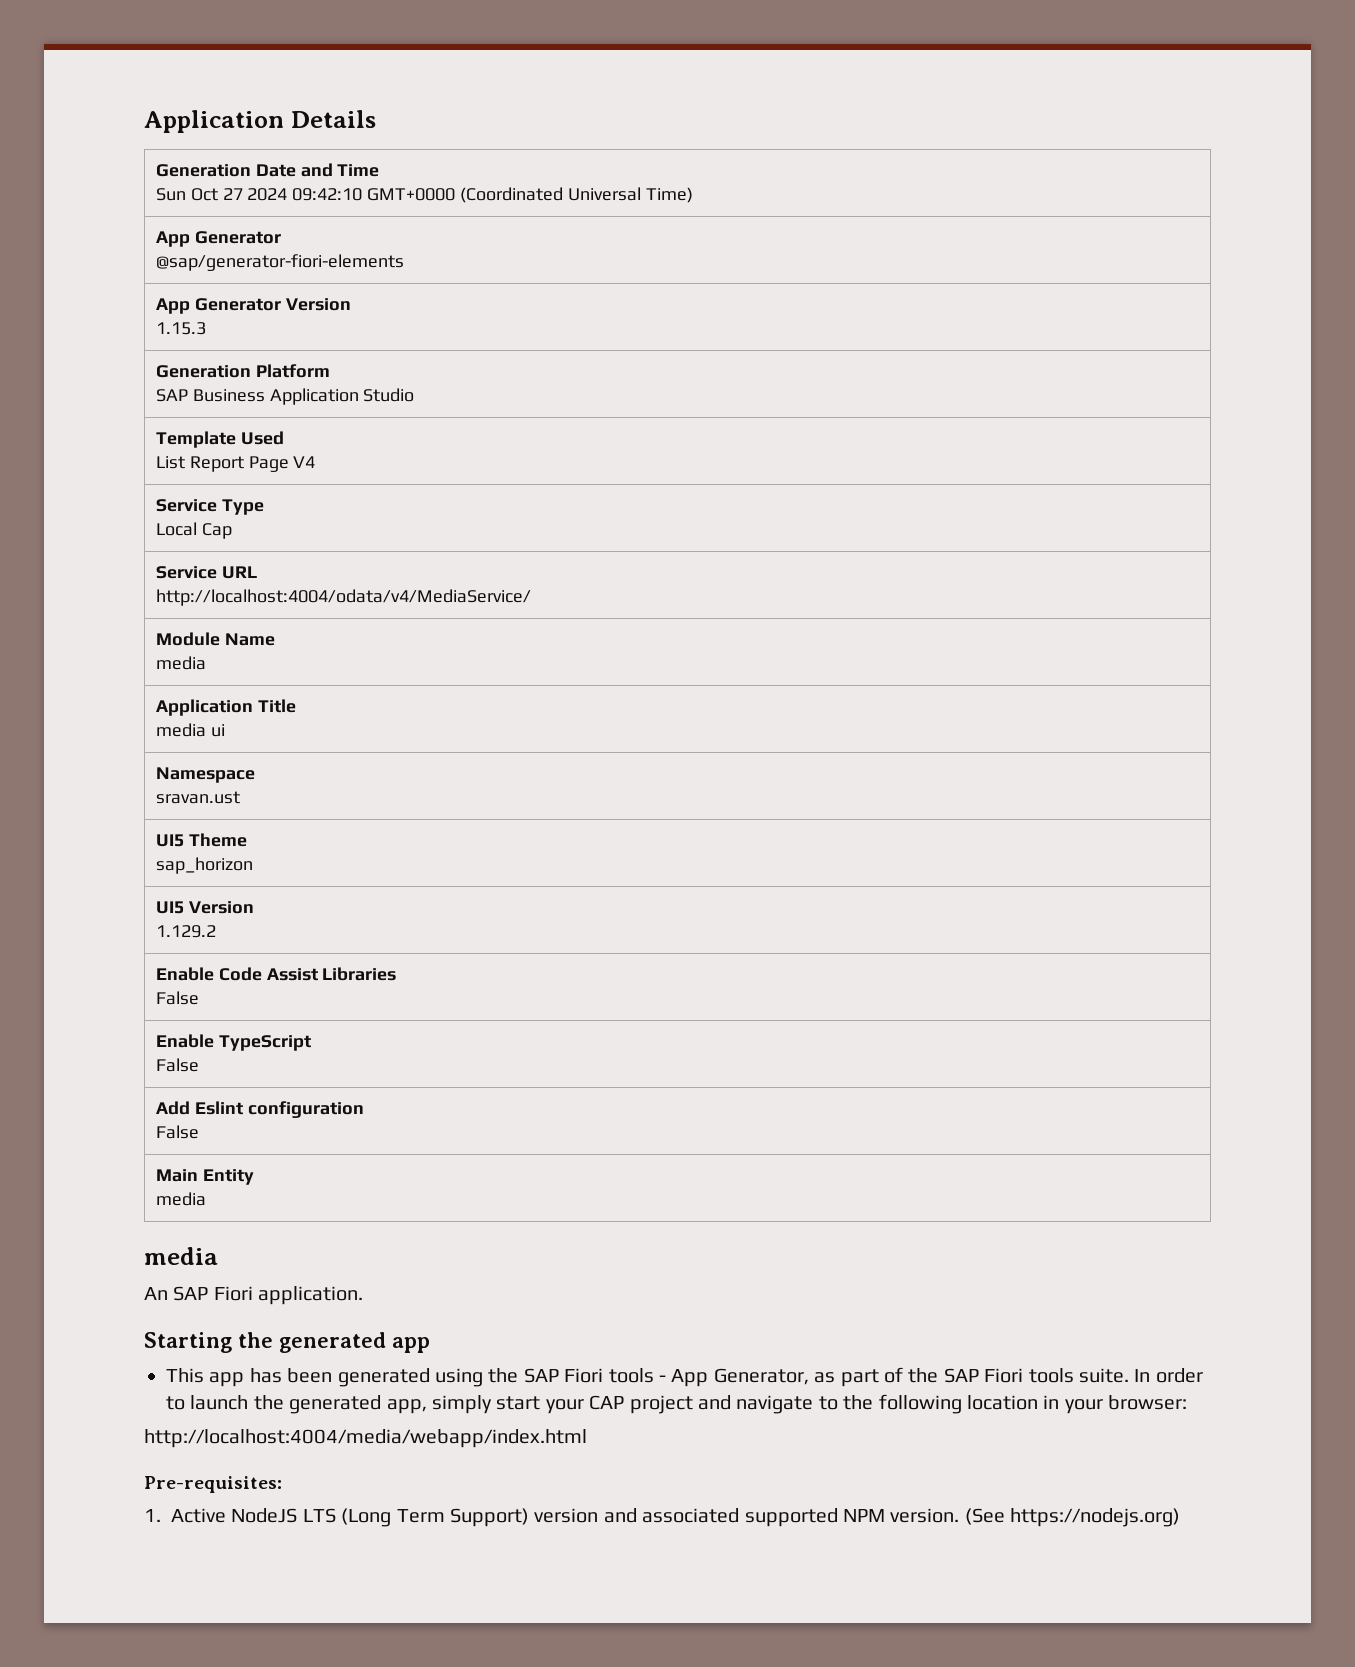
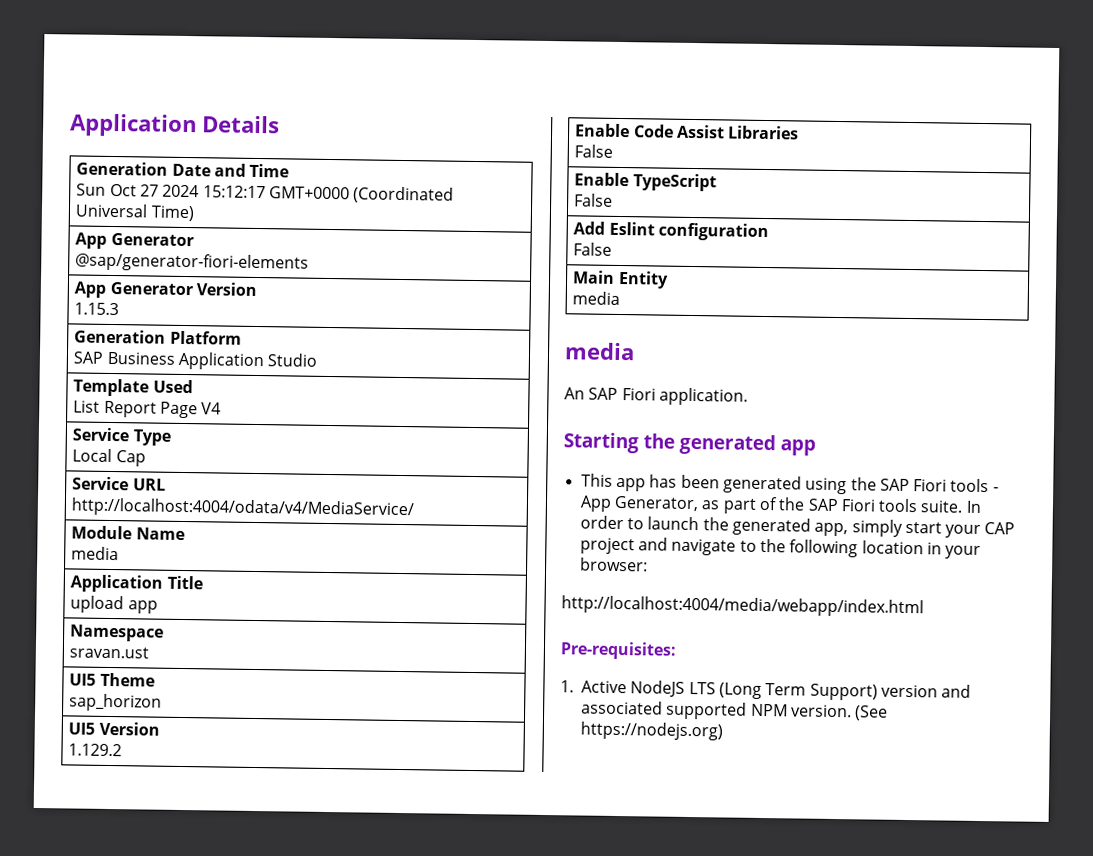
[292,188,363,201] 09:42:10 -> [202,185,266,199] 15:12:17
[155,723,225,737] media ui -> [70,595,158,614] upload app

